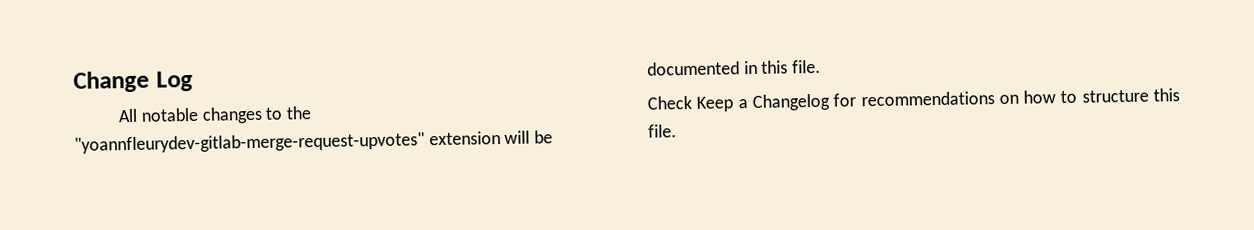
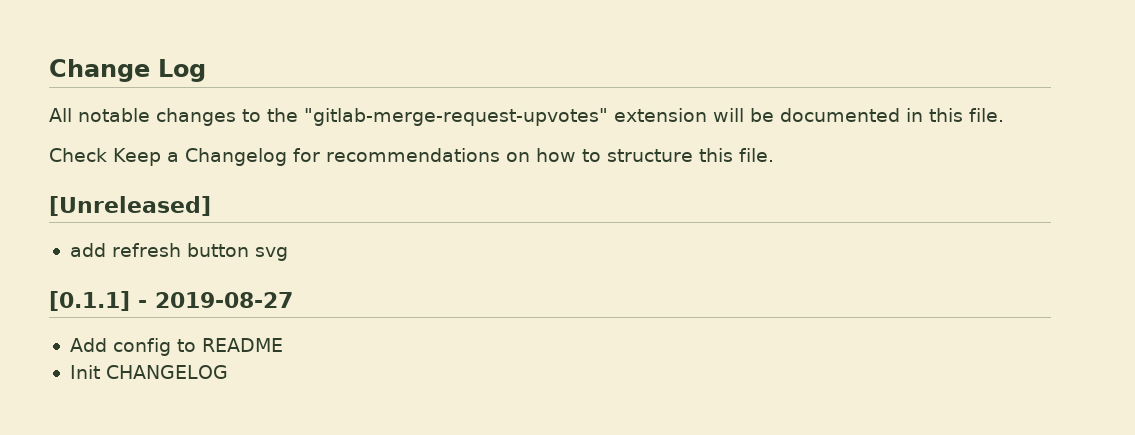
[74,132,425,154] "yoannfleurydev-gitlab-merge-request-upvotes" -> [304,108,608,126] "gitlab-merge-request-upvotes"
(677, 131) none -> [49,196,211,216] [69,243,288,261] [49,291,293,311] [69,338,283,356] [69,365,228,379] // [Unreleased] // add refresh button svg // [0.1.1] - 2019-08-27 // Add config to README // Init CHANGELOG

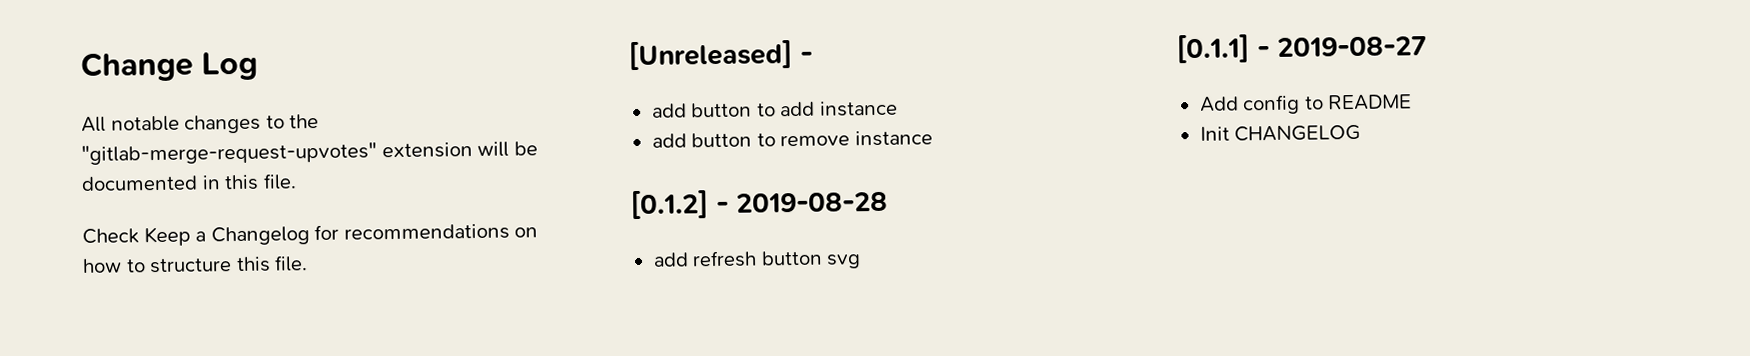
(211, 206) none -> [800,51,813,63] [651,100,898,118] [651,130,933,148] [630,190,888,220] - // add button to add instance // add button to remove instance // [0.1.2] - 2019-08-28

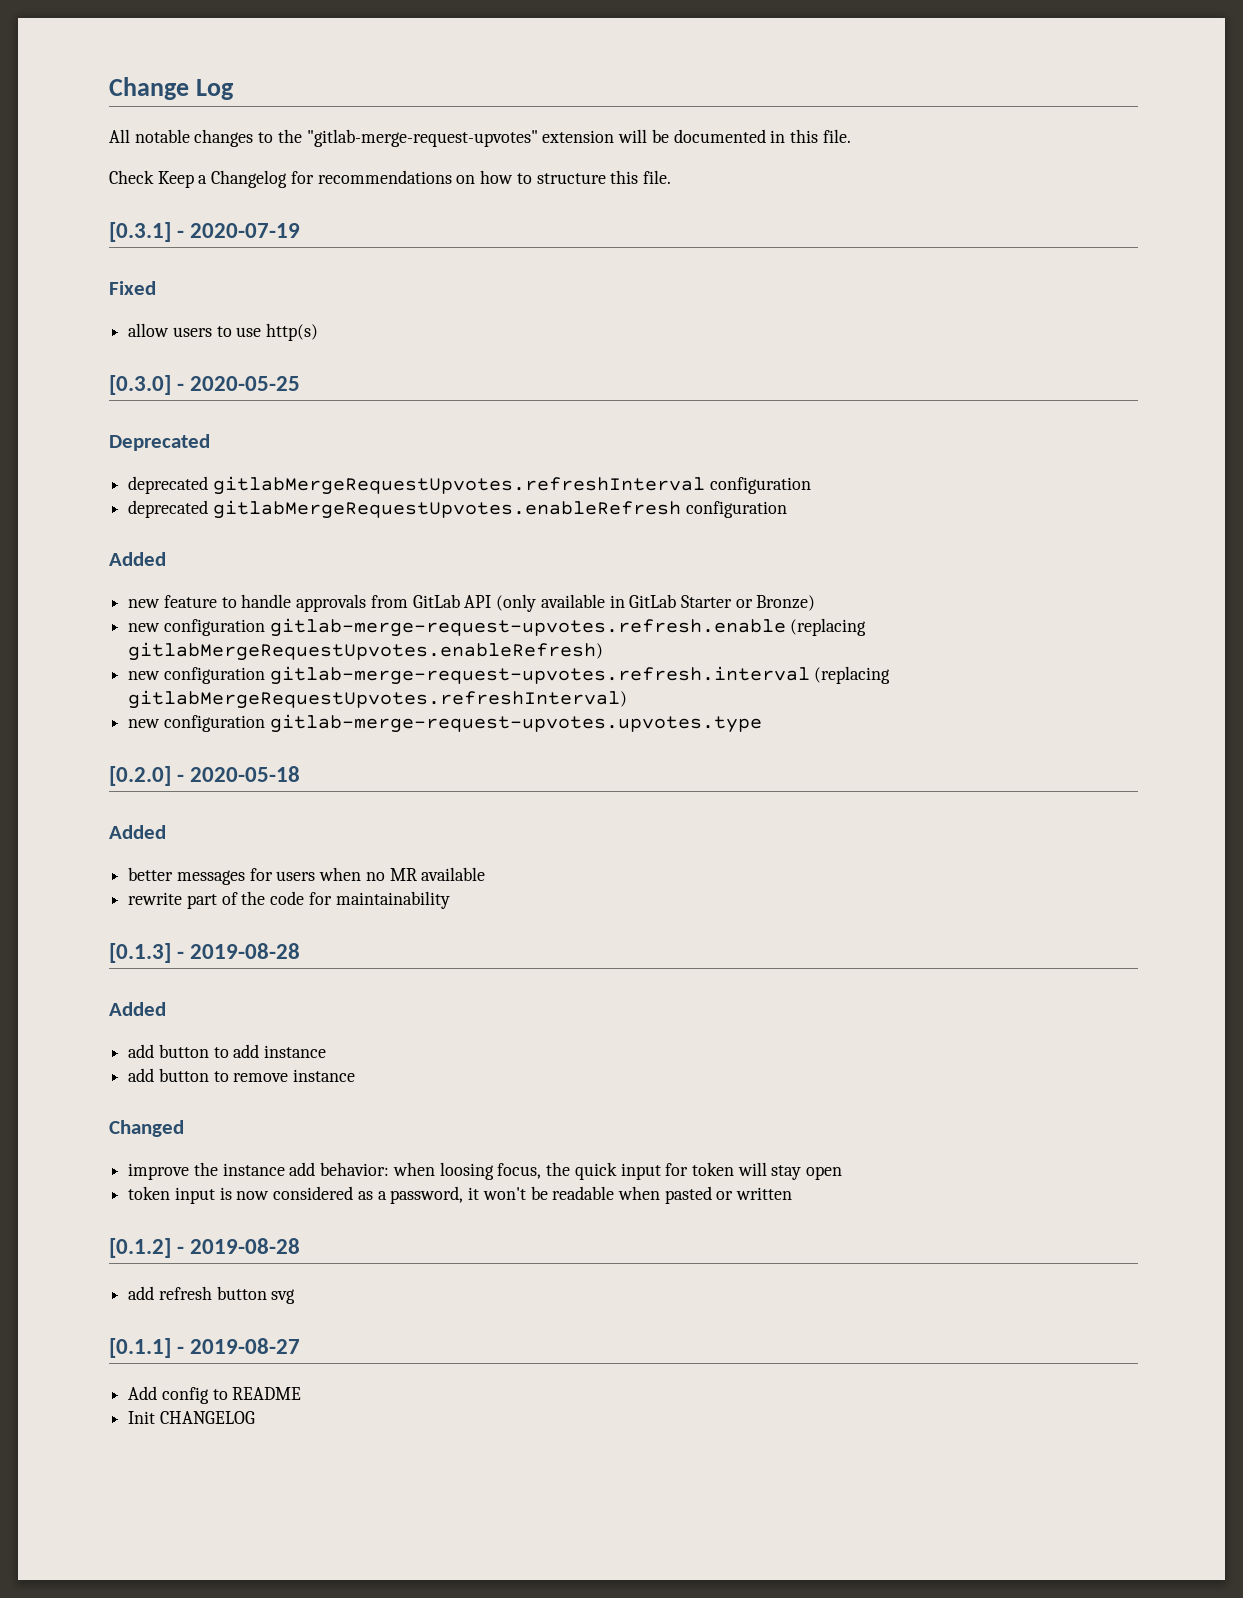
[628,40,813,71] [Unreleased] - -> [109,222,301,242] [109,281,156,295] [128,323,319,341] [109,375,301,395] [109,434,210,451] [128,476,811,495] [128,500,787,519] [109,552,166,566] [128,594,816,612] [128,618,867,637] [128,642,604,661] [128,666,891,685] [128,690,628,709] [128,714,762,733] [109,766,301,786] [109,825,166,839] [128,867,486,885] [128,891,450,909] [109,943,301,963] [109,1002,166,1016] [0.3.1] - 2020-07-19 // Fixed // allow users to use http(s) // [0.3.0] - 2020-05-25 // Deprecated // deprecated gitlabMergeRequestUpvotes.refreshInterval configuration // deprecated gitlabMergeRequestUpvotes.enableRefresh configuration // Added // new feature to handle approvals from GitLab API (only available in GitLab Starter or Bronze) // new configuration gitlab-merge-request-upvotes.refresh.enable (replacing gitlabMergeRequestUpvotes.enableRefresh) // new configuration gitlab-merge-request-upvotes.refresh.interval (replacing gitlabMergeRequestUpvotes.refreshInterval) // new configuration gitlab-merge-request-upvotes.upvotes.type // [0.2.0] - 2020-05-18 // Added // better messages for users when no MR available // rewrite part of the code for maintainability // [0.1.3] - 2019-08-28 // Added
(933, 138) none -> [109,1120,184,1137] [128,1162,843,1180] [128,1186,793,1204] // Changed // improve the instance add behavior: when loosing focus, the quick input for token will stay open // token input is now considered as a password, it won't be readable when pasted or written

